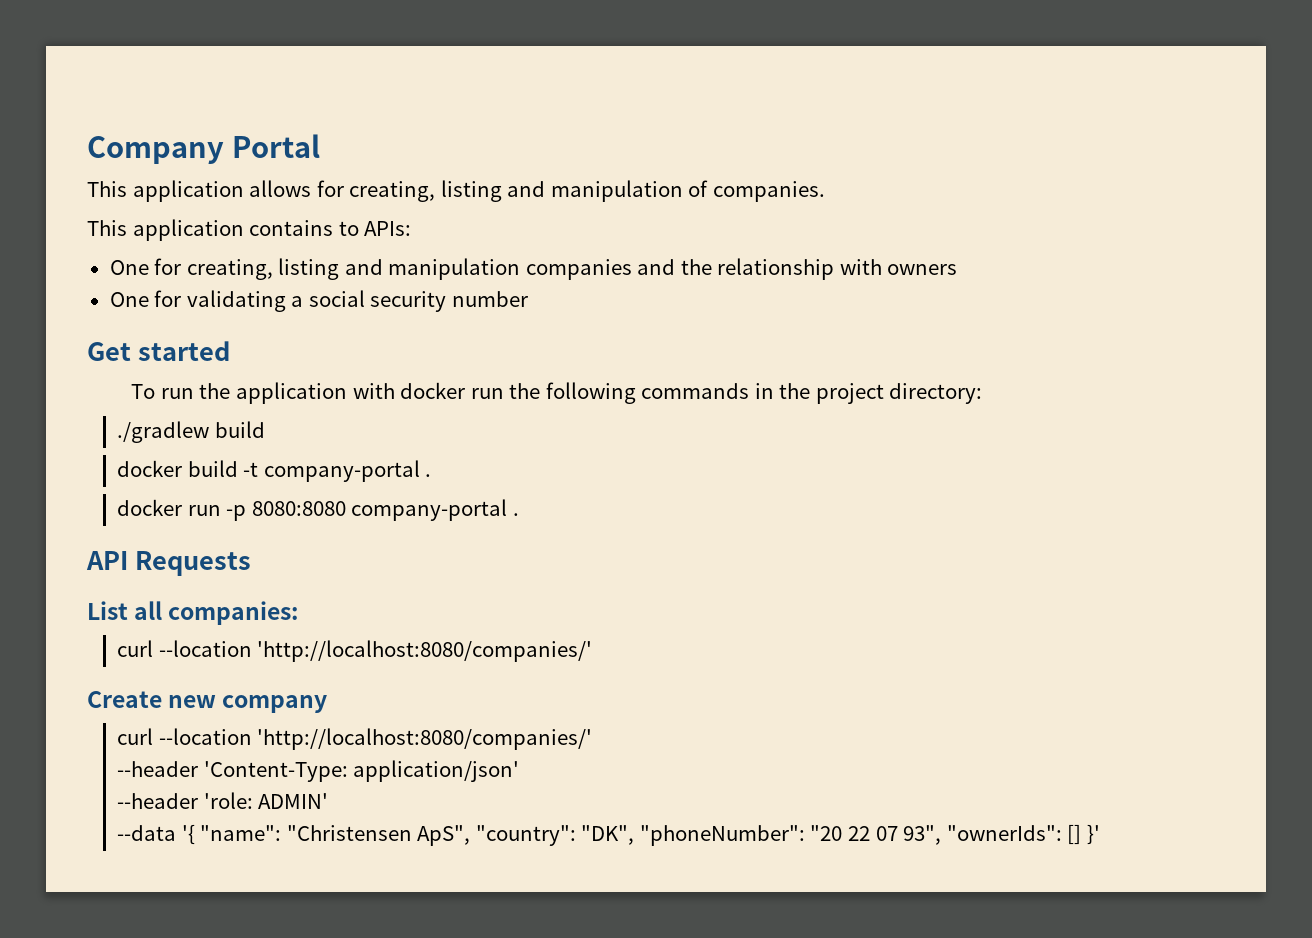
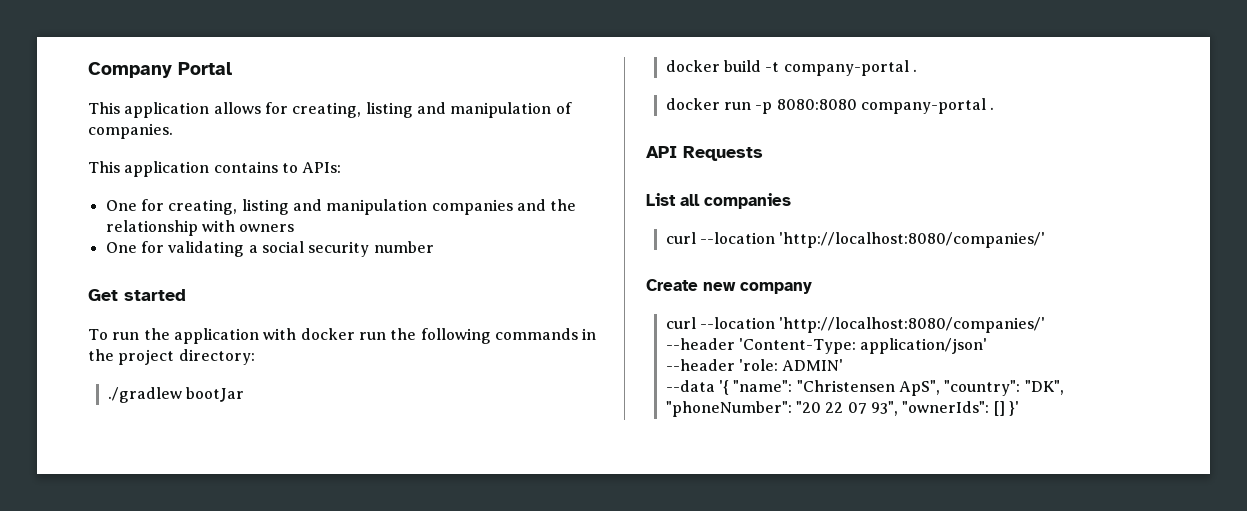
[214,421,265,438] build -> [185,387,244,402] bootJar
[168,601,299,625] companies: -> [704,193,791,209] companies

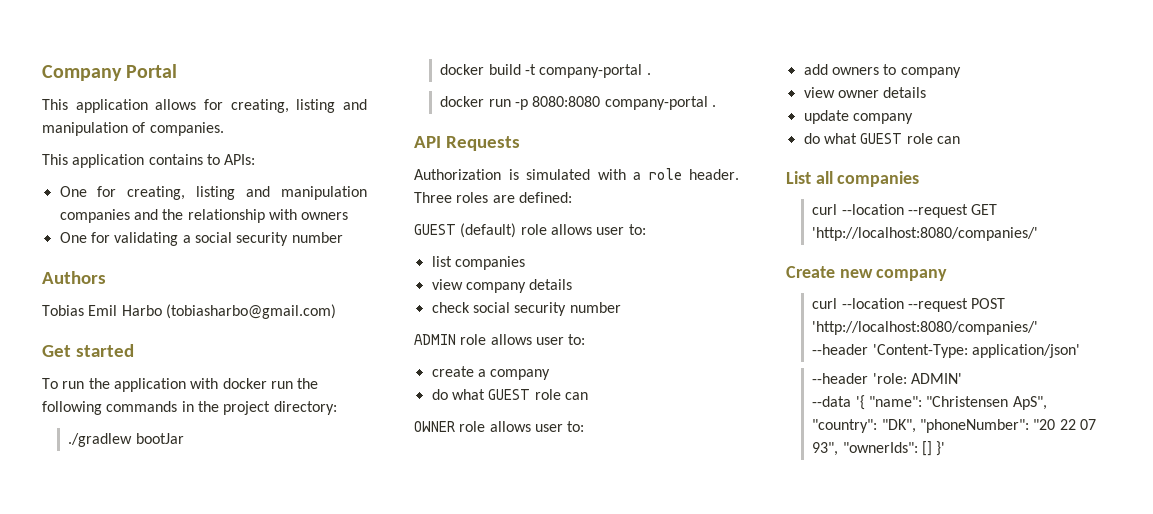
(434, 247) none -> [42,271,106,284] [42,304,336,319] // Authors // Tobias Emil Harbo (tobiasharbo@gmail.com)
(763, 153) none -> [414,168,739,180] [414,192,572,203] [414,223,646,238] [431,256,525,270] [431,279,573,293] [431,302,621,316] [414,334,586,345] [431,366,551,380] [431,389,588,400] [414,421,585,432] [803,64,961,78] [803,87,927,98] [803,110,913,124] [803,133,960,144] // Authorization is simulated with a role header. Three roles are defined: // GUEST (default) role allows user to: // list companies // view company details // check social security number // ADMIN role allows user to: // create a company // do what GUEST role can // OWNER role allows user to: // add owners to company // view owner details // update company // do what GUEST role can
(775, 238) none -> [908,204,998,218] --request GET
(775, 323) none -> [908,298,1006,312] --request POST

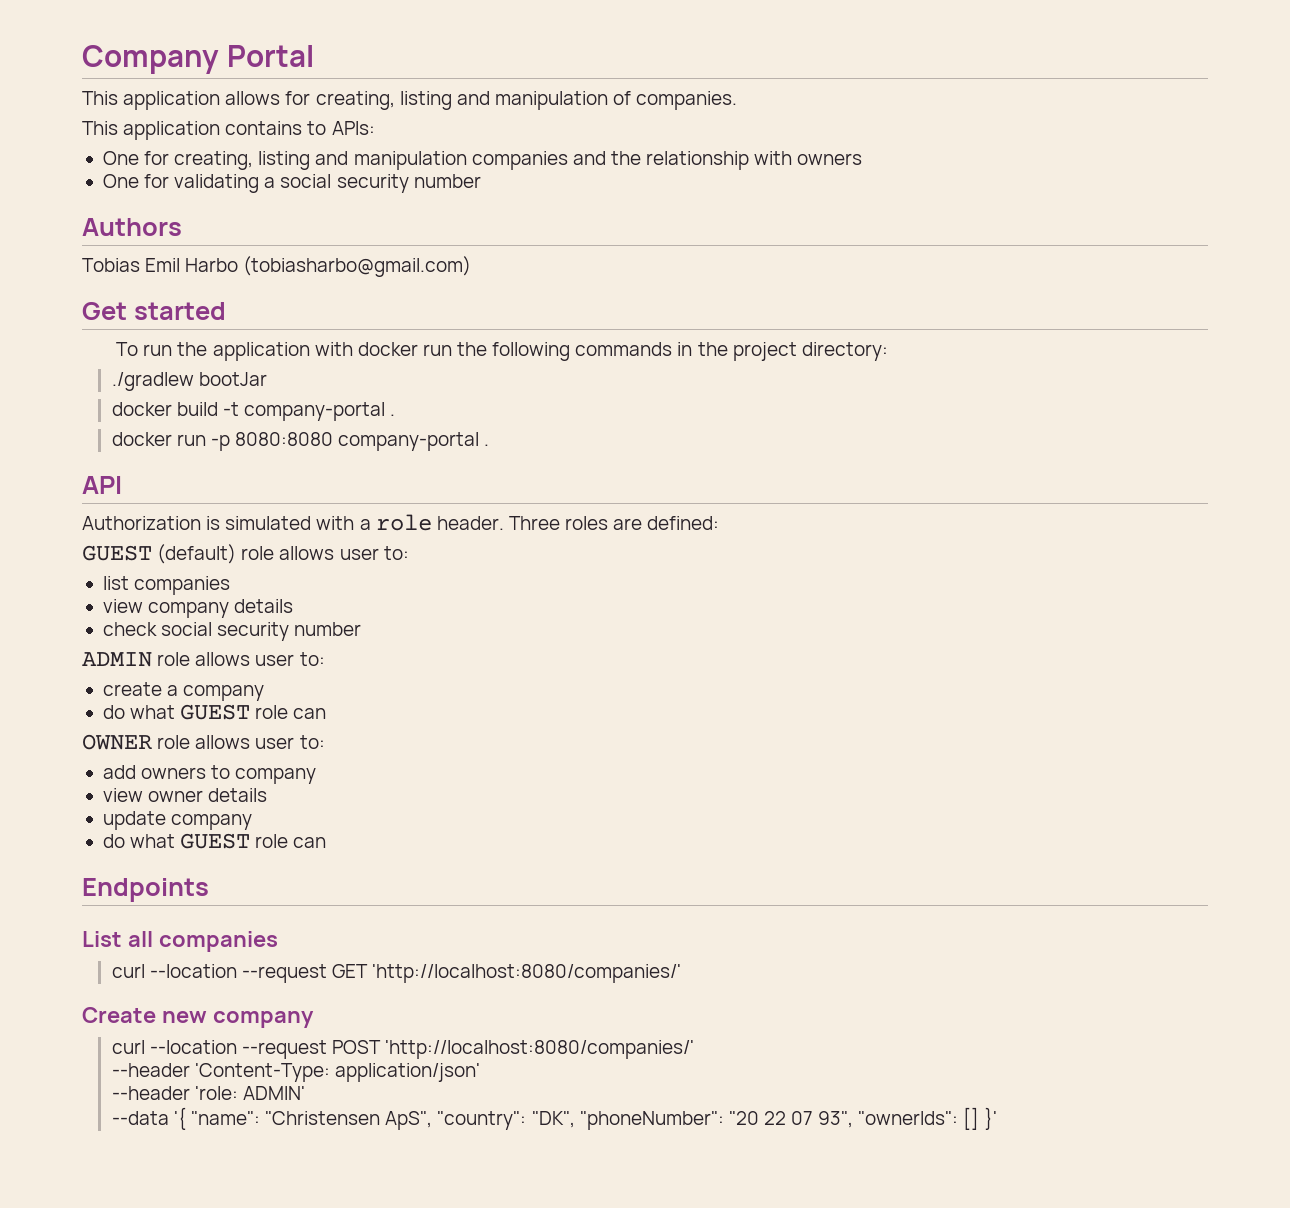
[445,136,520,151] Requests -> (122, 485) none
(960, 140) none -> [82,878,209,902] // Endpoints

